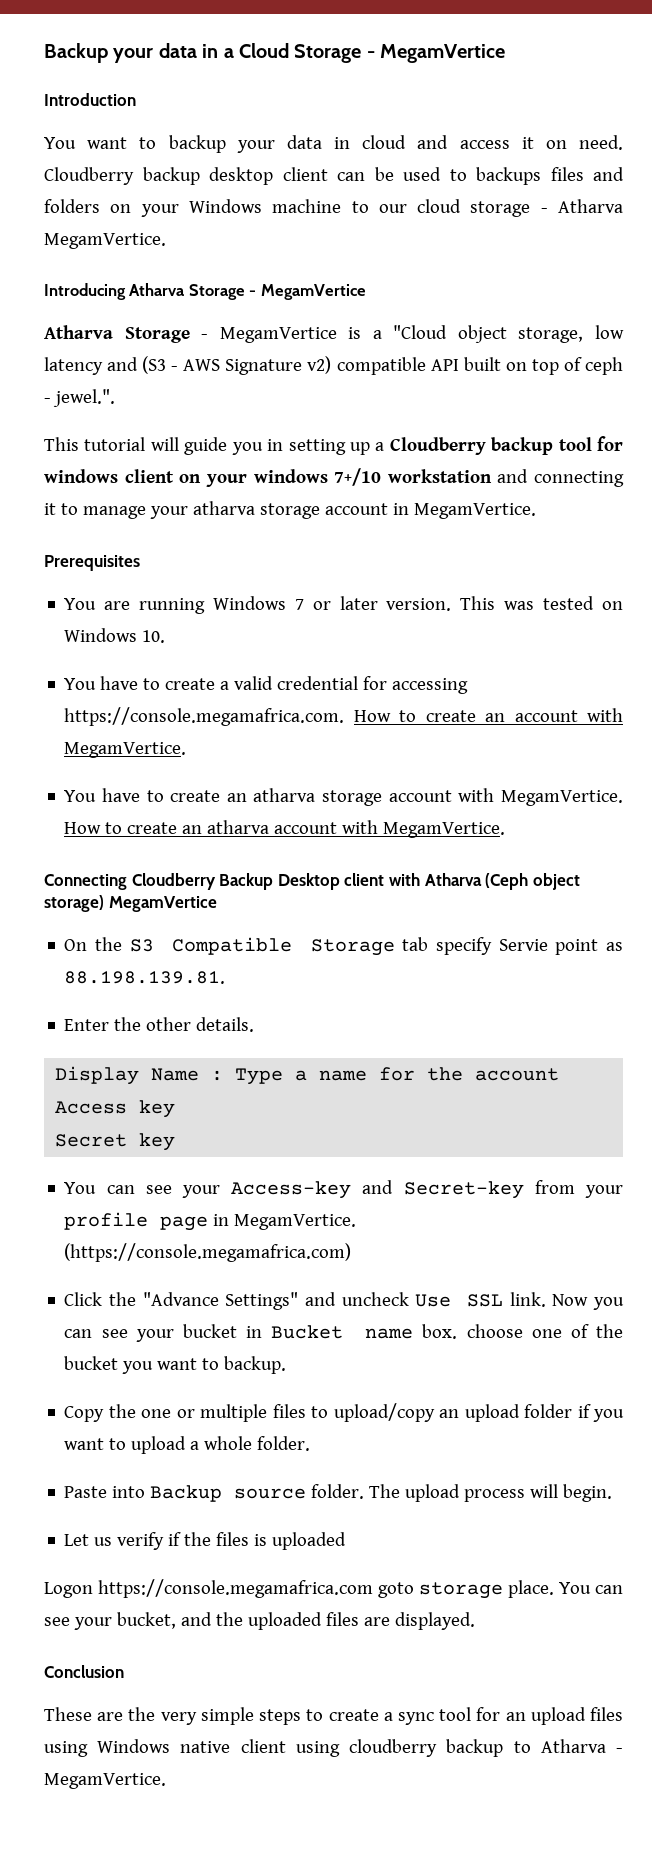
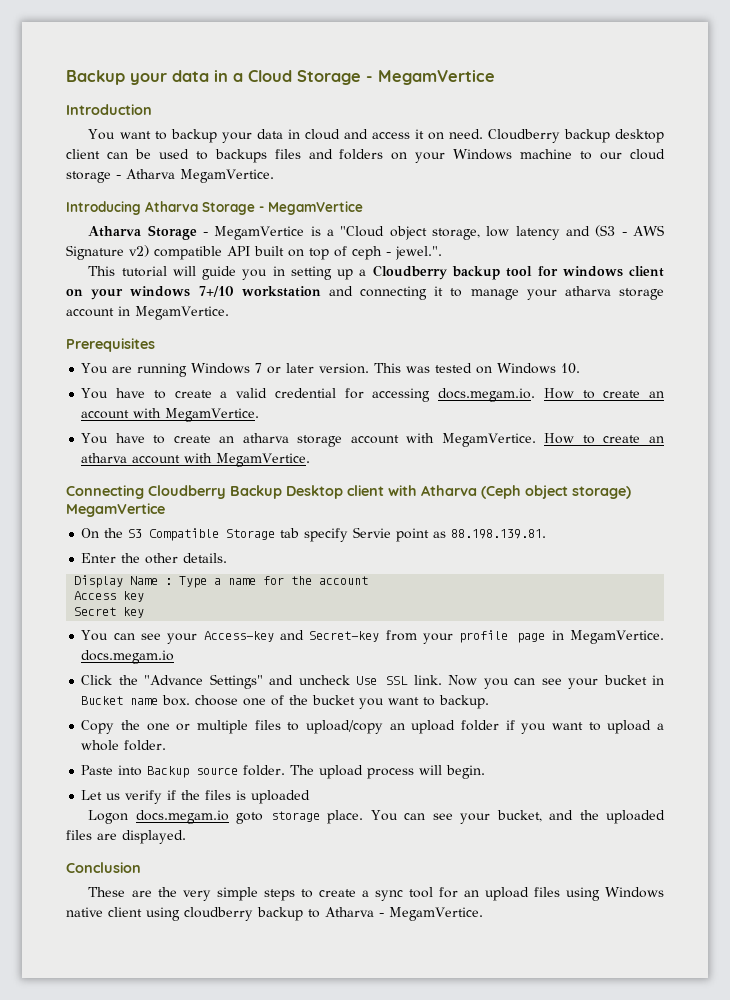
[64,707,345,726] https://console.megamafrica.com. -> [438,388,536,402] docs.megam.io.
[64,1243,352,1262] (https://console.megamafrica.com) -> [81,650,175,664] docs.megam.io
[98,1579,373,1598] https://console.megamafrica.com -> [135,810,229,824] docs.megam.io

